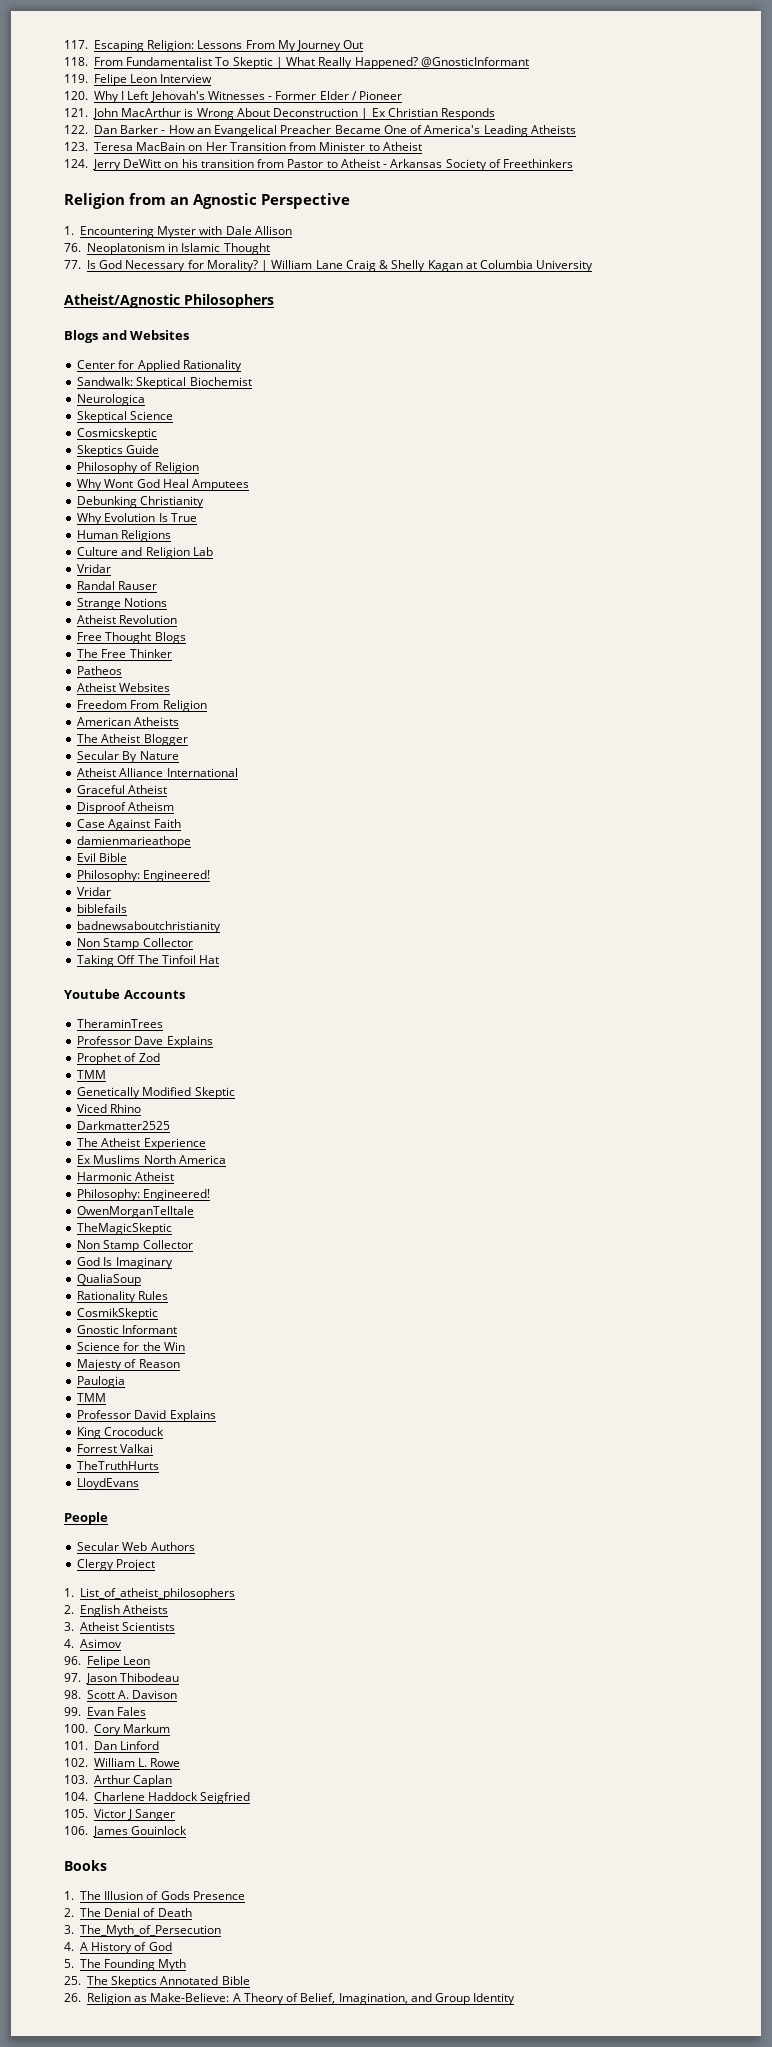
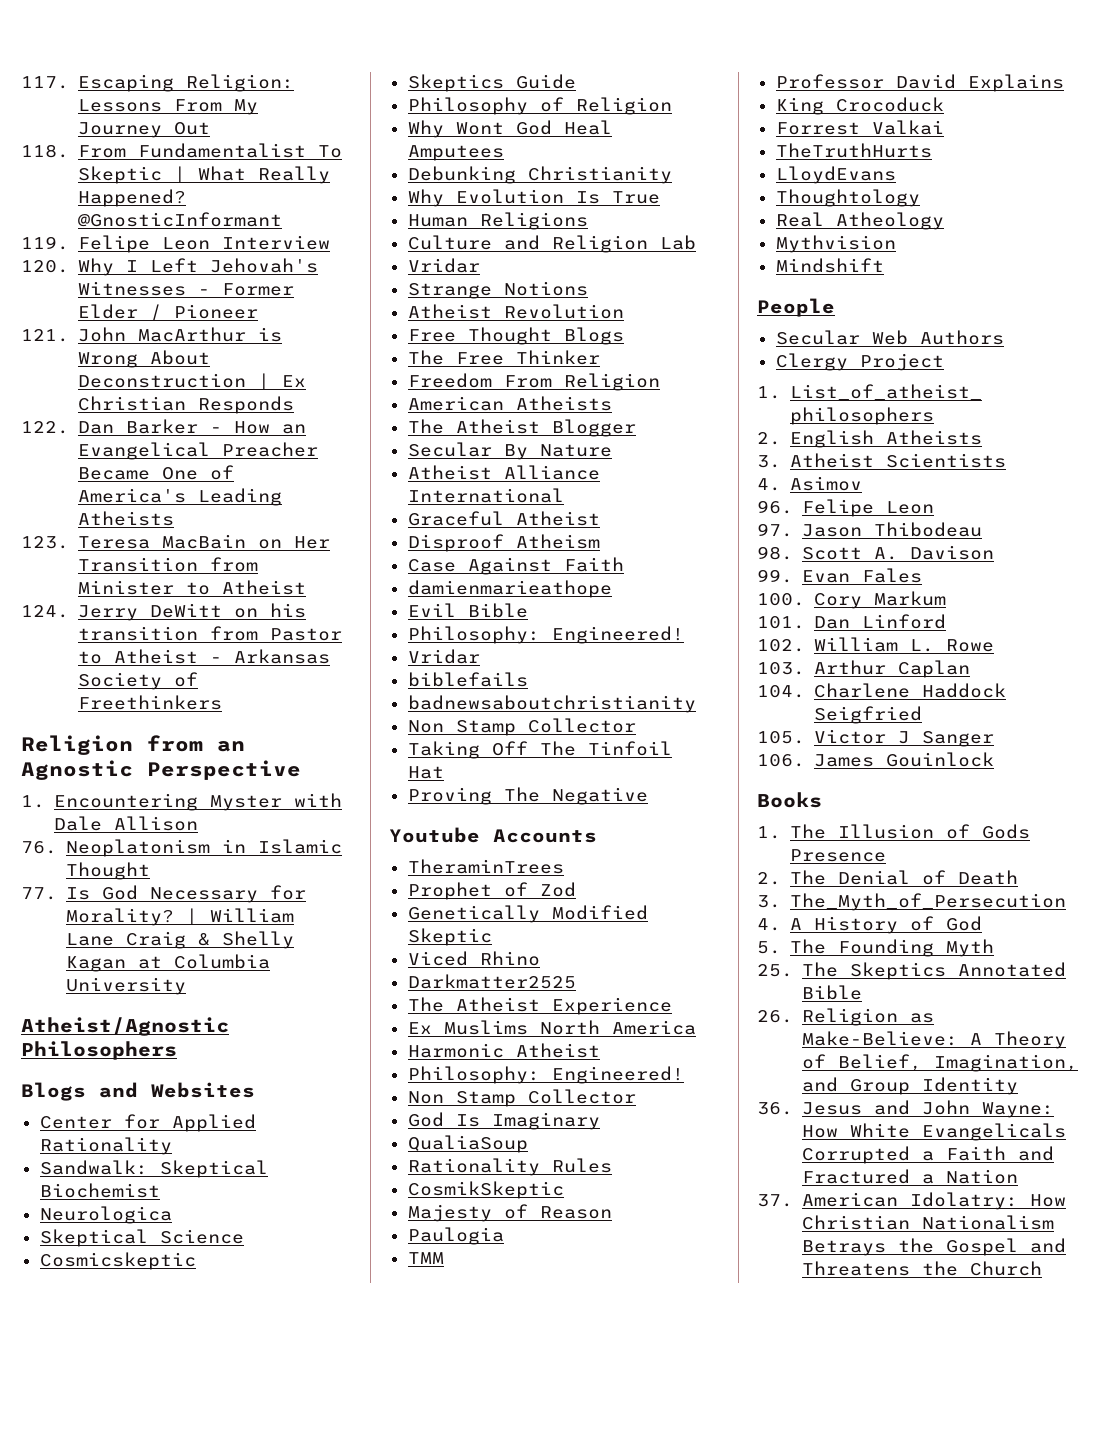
[77,581,158,590] // Randal Rauser -> (480, 265) none
[77,666,123,675] [77,683,171,692] // Patheos // Atheist Websites -> (600, 357) none
(220, 959) none -> [407,787,648,805] // Proving The Negative
[77,1036,213,1048] // Professor Dave Explains -> (564, 866) none
[77,1070,107,1079] // TMM -> (576, 889) none
[77,1206,195,1218] [77,1223,173,1235] // OwenMorganTelltale // TheMagicSkeptic -> (684, 1075) none
[77,1325,178,1334] [77,1342,185,1351] // Gnostic Informant // Science for the Win -> (564, 1190) none
(140, 1484) none -> [775,189,920,207] [775,212,944,230] [775,235,896,253] [775,258,884,273] // Thoughtology // Real Atheology // Mythvision // Mindshift
(516, 1999) none -> [757,1100,1054,1118] [801,1123,1066,1141] [801,1146,1054,1164] [801,1169,1018,1184] [757,1192,1066,1210] [801,1215,1054,1230] [801,1238,1066,1256] [801,1261,1042,1276] // 36. Jesus and John Wayne: How White Evangelicals Corrupted a Faith and Fractured a Nation // 37. American Idolatry: How Christian Nationalism Betrays the Gospel and Threatens the Church

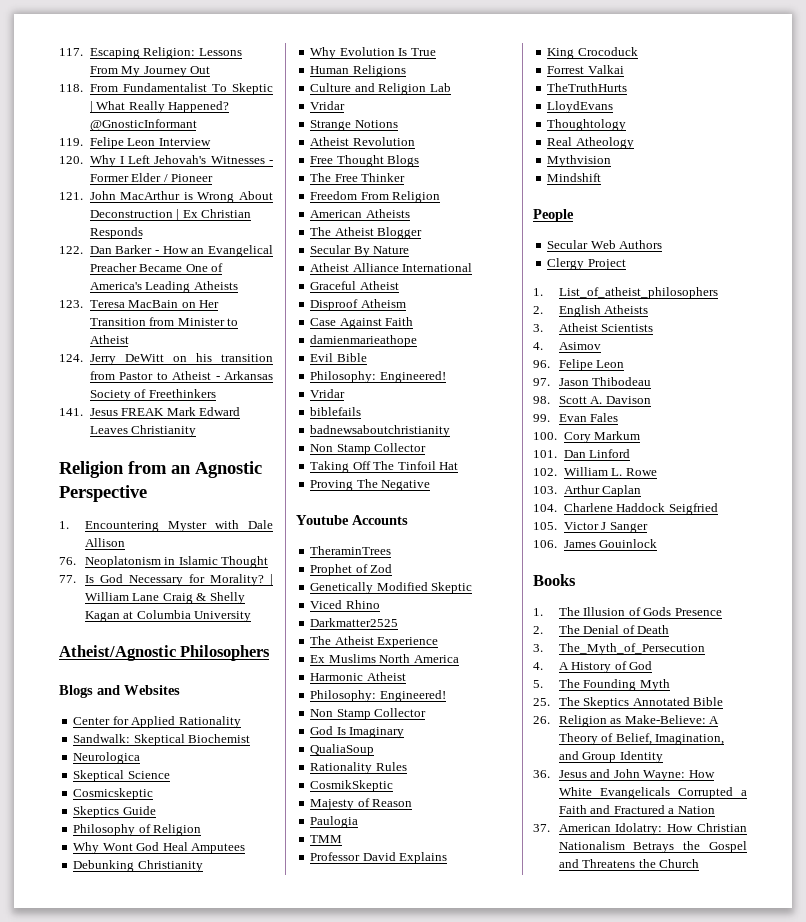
(222, 702) none -> [59,407,241,416] [89,425,197,437] // 141. Jesus FREAK Mark Edward Leaves Christianity

